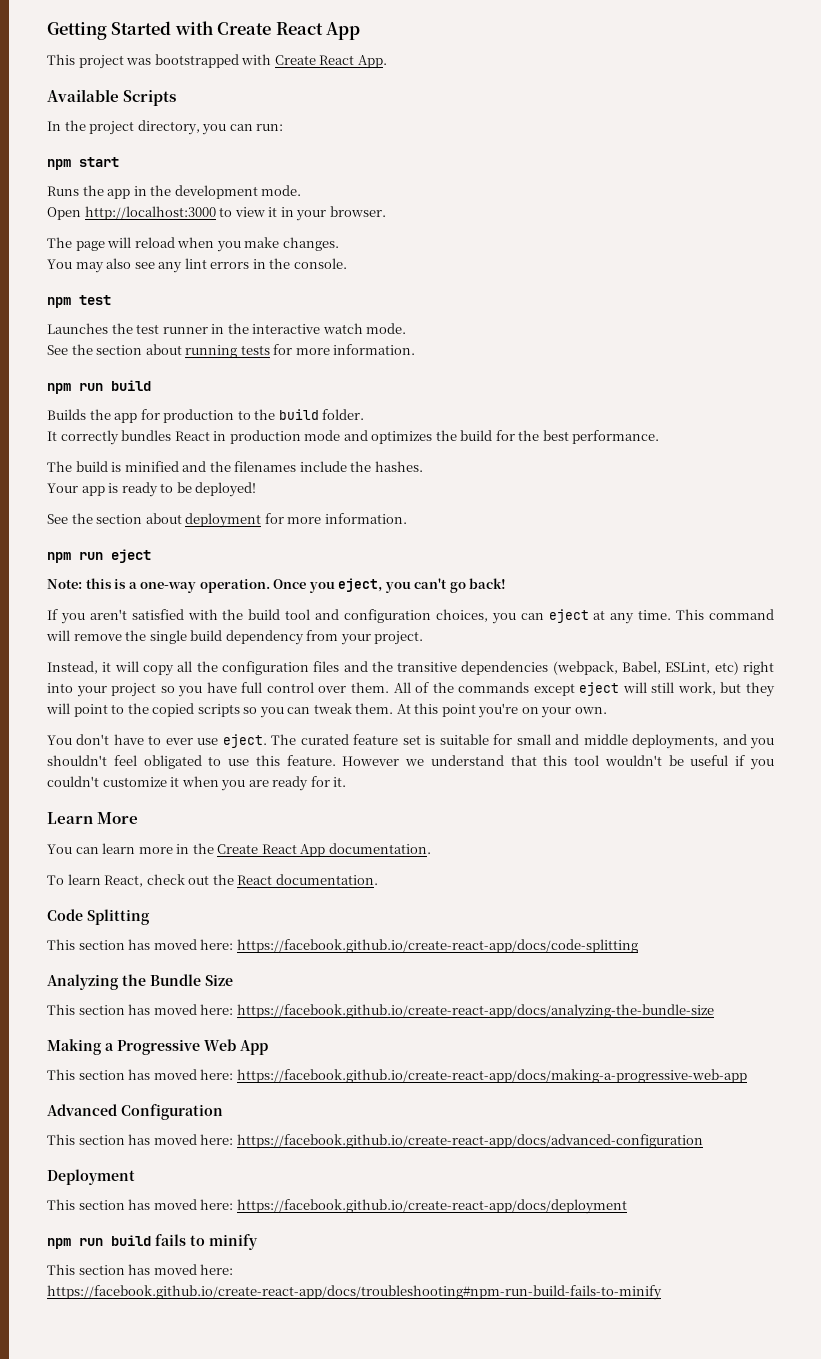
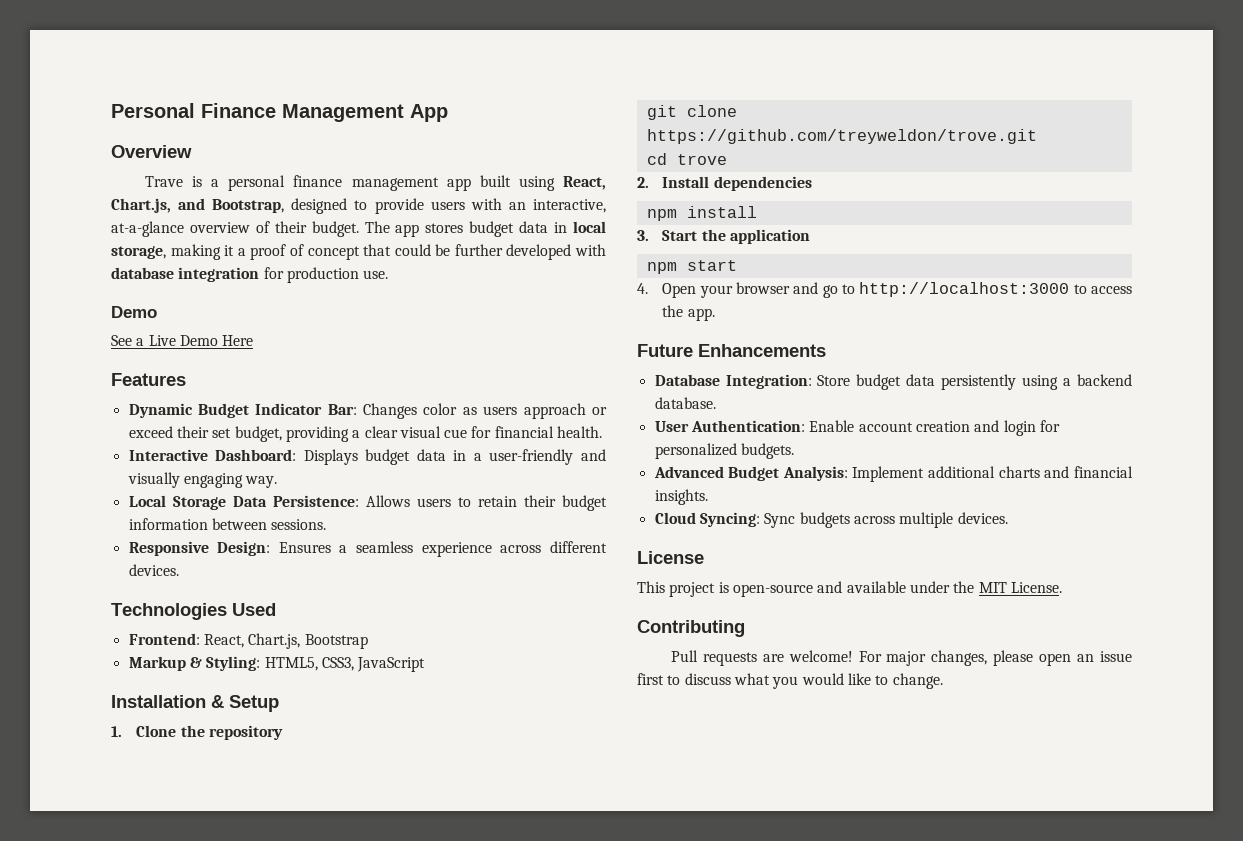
[47,21,361,40] [47,54,387,69] [47,89,177,106] [47,120,284,135] [47,157,119,170] [47,185,302,199] [47,206,386,221] [47,237,339,252] [47,258,347,273] [47,295,111,308] [47,323,407,334] [47,344,416,358] [47,380,151,394] [47,409,365,423] [47,430,660,445] [47,461,423,472] [47,482,257,497] [47,513,407,528] [47,549,151,563] [47,578,507,593] [47,609,775,624] [46,630,424,645] [47,661,774,676] [47,682,775,697] [46,703,607,718] [47,734,774,749] [47,755,774,770] [47,776,347,791] [47,812,139,824] [47,843,431,857] [47,874,378,887] [47,909,150,925] [47,939,638,953] [47,974,233,990] [47,1004,714,1019] [47,1039,268,1055] [47,1069,747,1083] [47,1104,223,1120] [47,1134,703,1148] [47,1169,135,1185] [47,1199,627,1214] [47,1234,258,1250] [47,1264,234,1275] [47,1285,662,1300] Getting Started with Create React App // This project was bootstrapped with Create React App. // Available Scripts // In the project directory, you can run: // npm start // Runs the app in the development mode. // Open http://localhost:3000 to view it in your browser. // The page will reload when you make changes. // You may also see any lint errors in the console. // npm test // Launches the test runner in the interactive watch mode. // See the section about running tests for more information. // npm run build // Builds the app for production to the build folder. // It correctly bundles React in production mode and optimizes the build for the best performance. // The build is minified and the filenames include the hashes. // Your app is ready to be deployed! // See the section about deployment for more information. // npm run eject // Note: this is a one-way operation. Once you eject, you can't go back! // If you aren't satisfied with the build tool and configuration choices, you can eject at any time. This command will remove the single build dependency from your project. // Instead, it will copy all the configuration files and the transitive dependencies (webpack, Babel, ESLint, etc) right into your project so you have full control over them. All of the commands except eject will still work, but they will point to the copied scripts so you can tweak them. At this point you're on your own. // You don't have to ever use eject. The curated feature set is suitable for small and middle deployments, and you shouldn't feel obligated to use this feature. However we understand that this tool wouldn't be useful if you couldn't customize it when you are ready for it. // Learn More // You can learn more in the Create React App documentation. // To learn React, check out the React documentation. // Code Splitting // This section has moved here: https://facebook.github.io/create-react-app/docs/code-splitting // Analyzing the Bundle Size // This section has moved here: https://facebook.github.io/create-react-app/docs/analyzing-the-bundle-size // Making a Progressive Web App // This section has moved here: https://facebook.github.io/create-react-app/docs/making-a-progressive-web-app // Advanced Configuration // This section has moved here: https://facebook.github.io/create-react-app/docs/advanced-configuration // Deployment // This section has moved here: https://facebook.github.io/create-react-app/docs/deployment // npm run build fails to minify // This section has moved here: https://facebook.github.io/create-react-app/docs/troubleshooting#npm-run-build-fails-to-minify -> [111,103,448,122] [111,145,192,158] [144,175,606,191] [111,198,606,214] [111,221,607,237] [111,244,606,260] [111,267,389,283] [111,306,157,318] [111,335,254,346] [111,373,186,386] [128,403,607,419] [128,426,603,442] [128,449,606,465] [127,472,278,488] [128,495,607,511] [128,518,327,530] [128,541,607,557] [128,564,179,576] [111,603,276,620] [128,633,368,649] [128,656,426,672] [111,695,279,712] [111,725,283,740] [646,105,737,120] [646,129,1037,144] [646,153,727,165] [637,176,812,191] [646,206,757,221] [637,229,810,244] [646,260,737,274] [637,282,1132,298] [662,305,715,321] [637,344,826,357] [654,374,1132,390] [654,397,716,409] [654,420,1060,436] [654,443,794,459] [653,466,1133,482] [654,489,708,505] [654,512,1008,528] [637,551,704,564] [637,581,1062,597] [637,620,745,637] [670,650,1132,666] [637,673,943,689] Personal Finance Management App // Overview // Trave is a personal finance management app built using React, Chart.js, and Bootstrap, designed to provide users with an interactive, at-a-glance overview of their budget. The app stores budget data in local storage, making it a proof of concept that could be further developed with database integration for production use. // Demo // See a Live Demo Here // Features // Dynamic Budget Indicator Bar: Changes color as users approach or exceed their set budget, providing a clear visual cue for financial health. // Interactive Dashboard: Displays budget data in a user-friendly and visually engaging way. // Local Storage Data Persistence: Allows users to retain their budget information between sessions. // Responsive Design: Ensures a seamless experience across different devices. // Technologies Used // Frontend: React, Chart.js, Bootstrap // Markup & Styling: HTML5, CSS3, JavaScript // Installation & Setup // 1. Clone the repository // git clone https://github.com/treyweldon/trove.git // cd trove // 2. Install dependencies // npm install // 3. Start the application // npm start // 4. Open your browser and go to http://localhost:3000 to access the app. // Future Enhancements // Database Integration: Store budget data persistently using a backend database. // User Authentication: Enable account creation and login for personalized budgets. // Advanced Budget Analysis: Implement additional charts and financial insights. // Cloud Syncing: Sync budgets across multiple devices. // License // This project is open-source and available under the MIT License. // Contributing // Pull requests are welcome! For major changes, please open an issue first to discuss what you would like to change.

